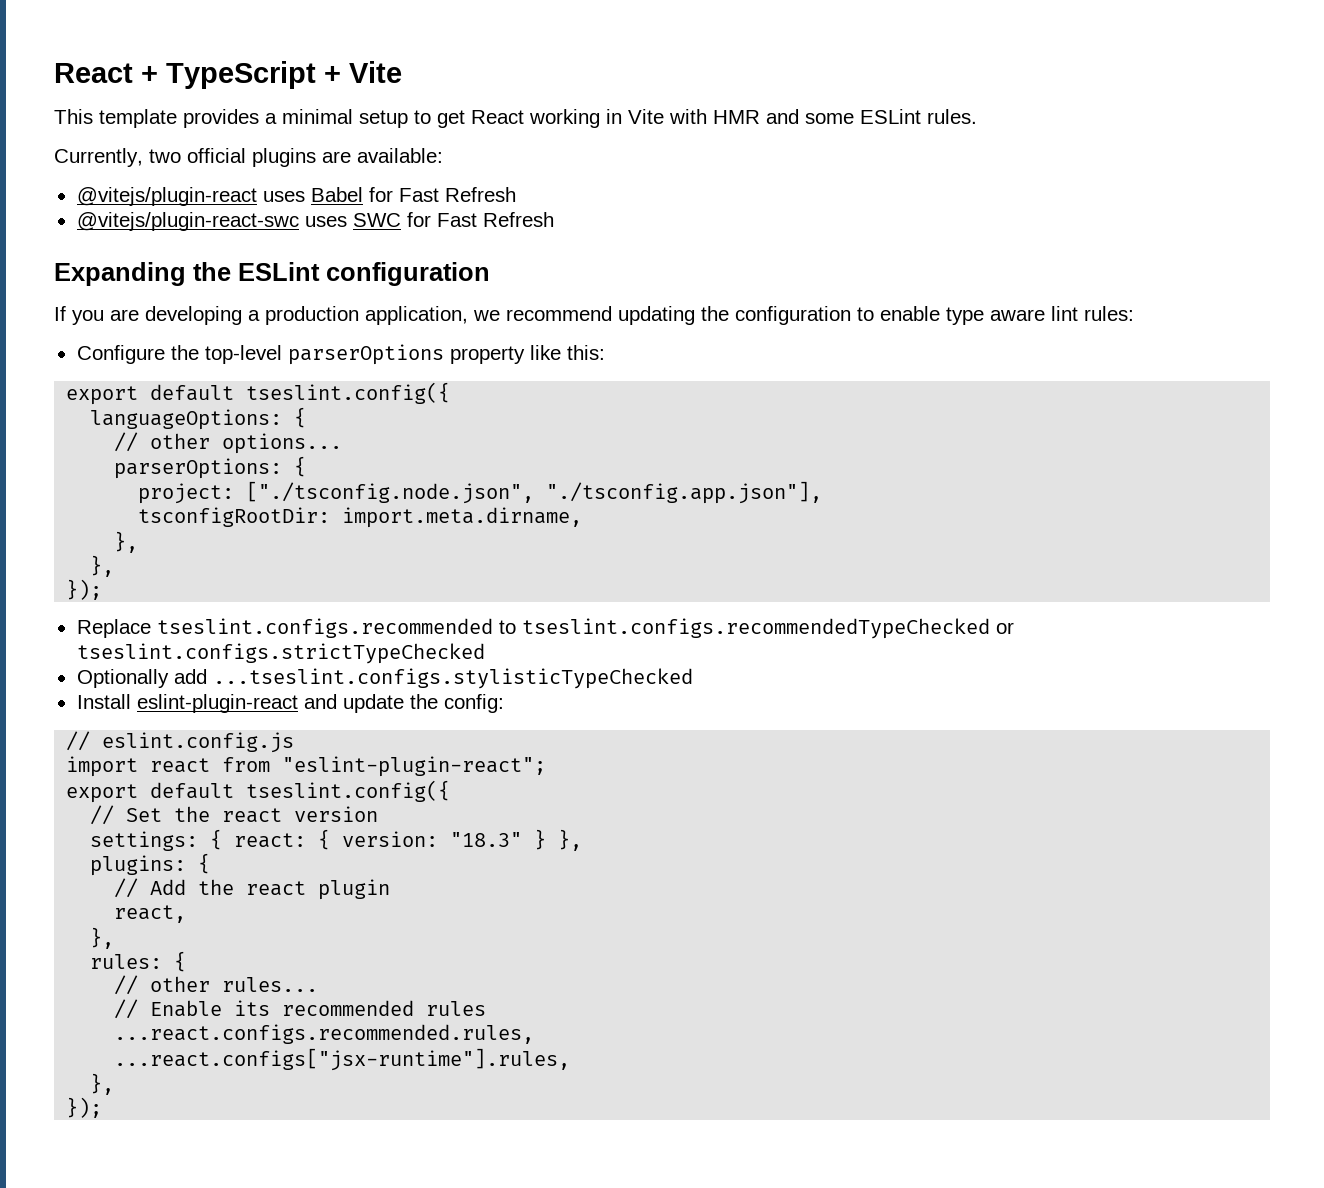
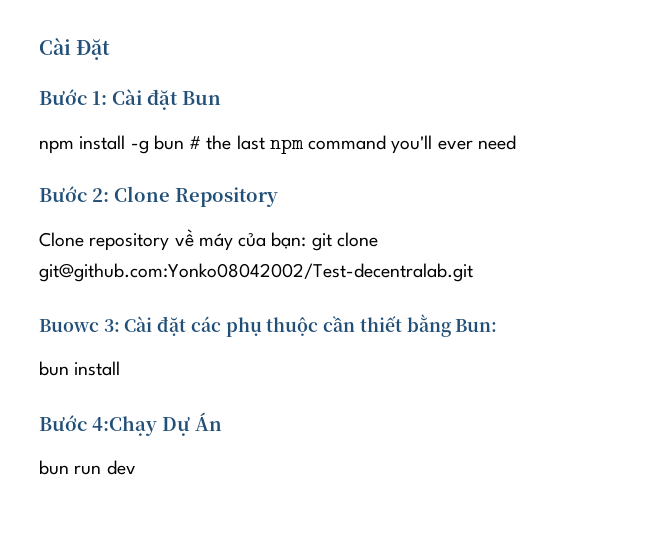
[54,61,402,89] [54,109,977,128] [54,148,443,167] [76,187,516,206] [76,212,554,231] [54,262,490,286] [54,306,1134,325] [76,344,605,365] [66,382,451,405] [90,407,307,430] [114,432,343,454] [114,456,307,479] [138,481,823,504] [138,507,583,528] [114,531,139,553] [90,555,115,577] [66,579,103,600] [76,618,1014,639] [76,643,485,664] [76,668,693,689] [76,694,504,713] [66,731,295,753] [66,756,547,777] [66,780,451,803] [90,805,379,825] [90,829,583,851] [90,853,211,876] [114,878,391,900] [114,905,187,923] [90,927,115,949] [90,951,187,972] [114,975,319,995] [114,999,487,1019] [114,1024,535,1044] [114,1048,571,1071] [90,1073,115,1095] [66,1097,103,1118] React + TypeScript + Vite // This template provides a minimal setup to get React working in Vite with HMR and some ESLint rules. // Currently, two official plugins are available: // @vitejs/plugin-react uses Babel for Fast Refresh // @vitejs/plugin-react-swc uses SWC for Fast Refresh // Expanding the ESLint configuration // If you are developing a production application, we recommend updating the configuration to enable type aware lint rules: // Configure the top-level parserOptions property like this: // export default tseslint.config({ // languageOptions: { // // other options... // parserOptions: { // project: ["./tsconfig.node.json", "./tsconfig.app.json"], // tsconfigRootDir: import.meta.dirname, // }, // }, // }); // Replace tseslint.configs.recommended to tseslint.configs.recommendedTypeChecked or tseslint.configs.strictTypeChecked // Optionally add ...tseslint.configs.stylisticTypeChecked // Install eslint-plugin-react and update the config: // // eslint.config.js // import react from "eslint-plugin-react"; // export default tseslint.config({ // // Set the react version // settings: { react: { version: "18.3" } }, // plugins: { // // Add the react plugin // react, // }, // rules: { // // other rules... // // Enable its recommended rules // ...react.configs.recommended.rules, // ...react.configs["jsx-runtime"].rules, // }, // }); -> [39,38,111,60] [39,89,221,110] [39,135,516,154] [39,186,278,207] [39,229,378,251] [39,263,473,282] [39,314,498,337] [39,361,121,376] [39,412,222,436] [39,460,136,475] Cài Đặt // Bước 1: Cài đặt Bun // npm install -g bun # the last npm command you'll ever need // Bước 2: Clone Repository // Clone repository về máy của bạn: git clone git@github.com:Yonko08042002/Test-decentralab.git // Buowc 3: Cài đặt các phụ thuộc cần thiết bằng Bun: // bun install // Bước 4:Chạy Dự Án // bun run dev

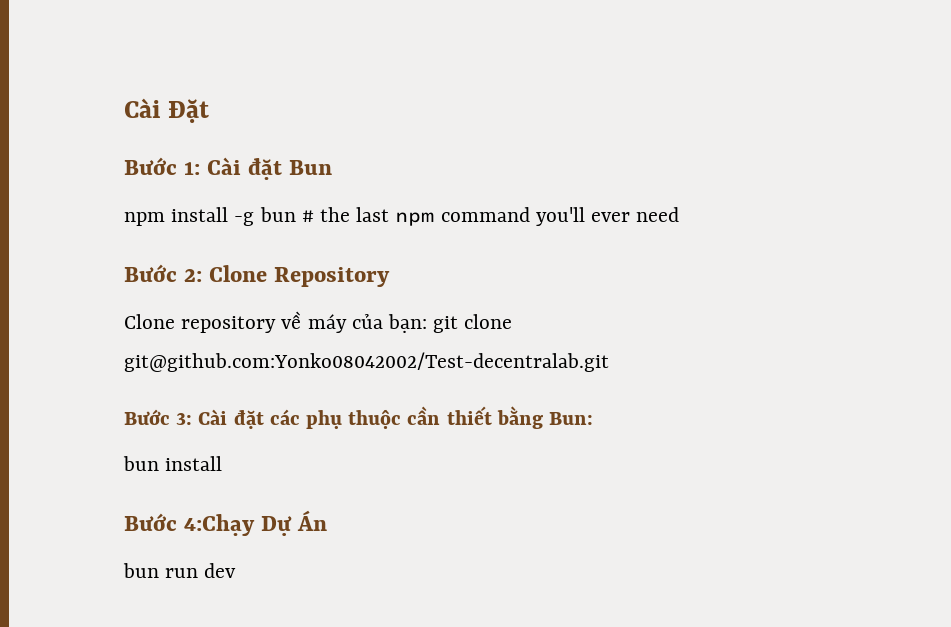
[39,319,99,332] Buowc -> [124,409,170,425] Bước

